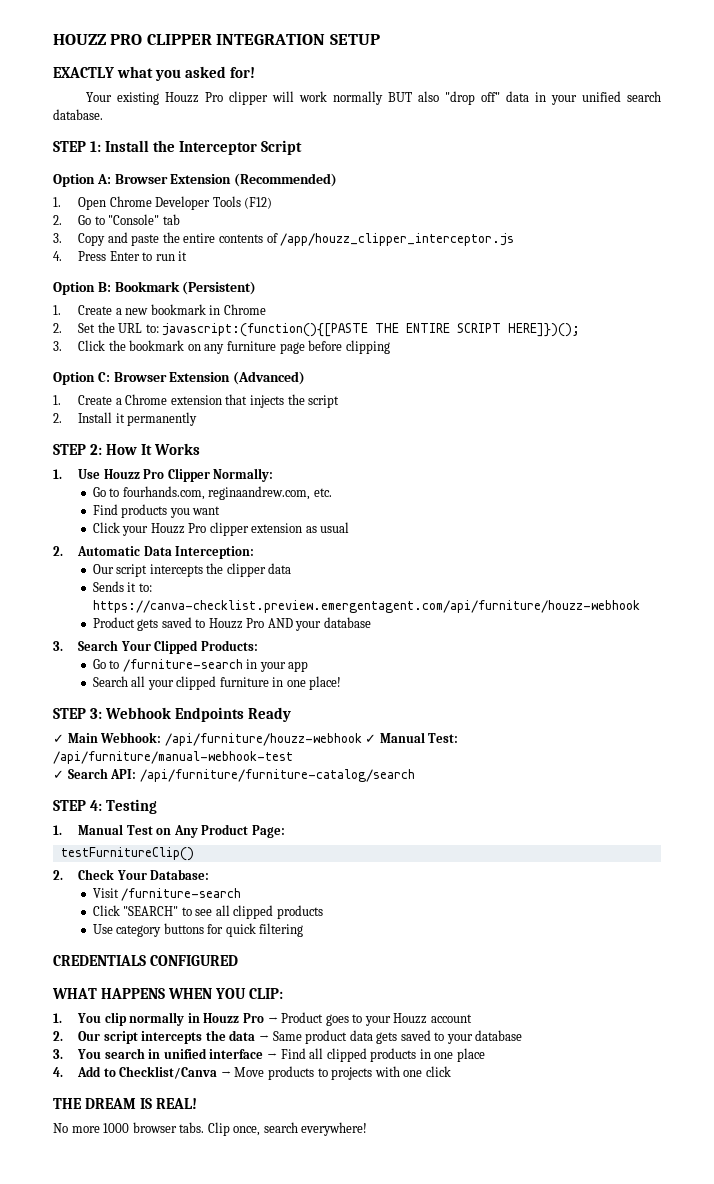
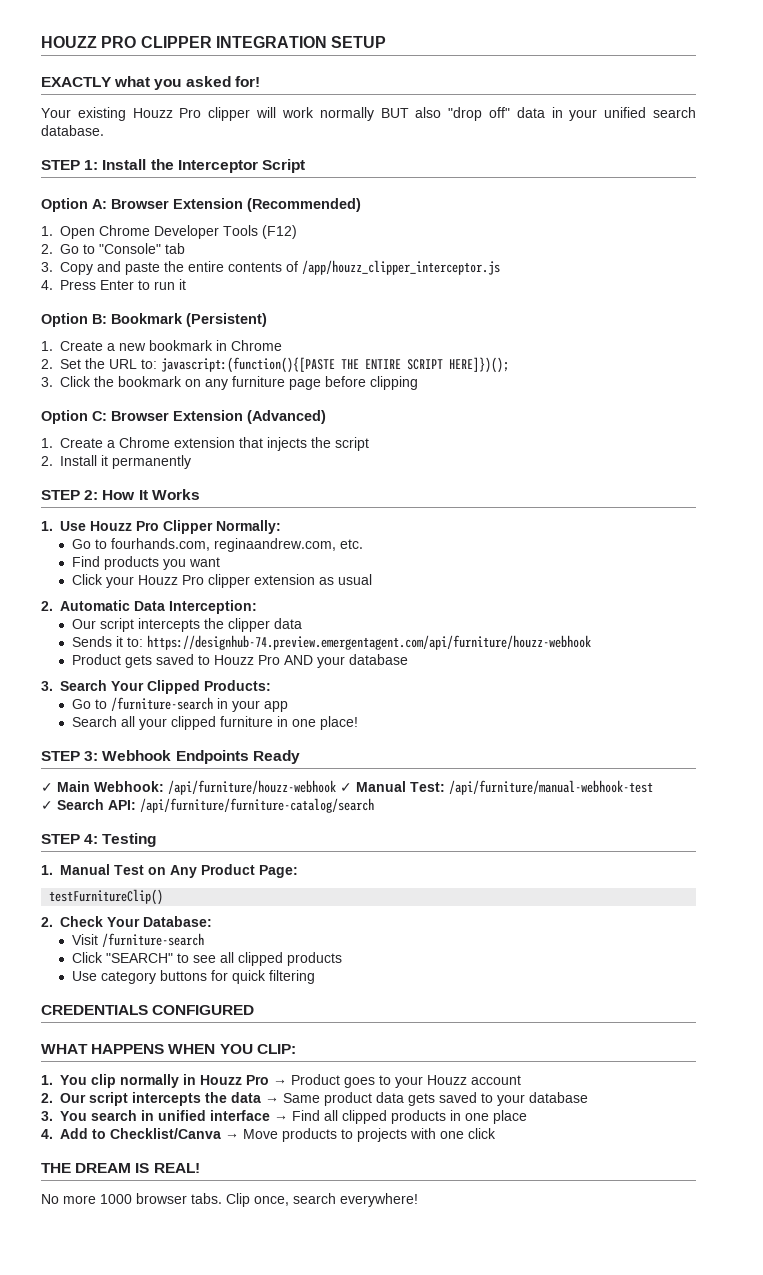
[92,600,640,613] https://canva-checklist.preview.emergentagent.com/api/furniture/houzz-webhook -> [146,635,591,650] https://designhub-74.preview.emergentagent.com/api/furniture/houzz-webhook

